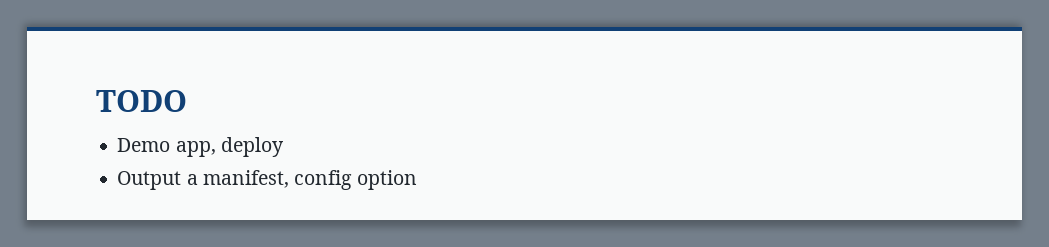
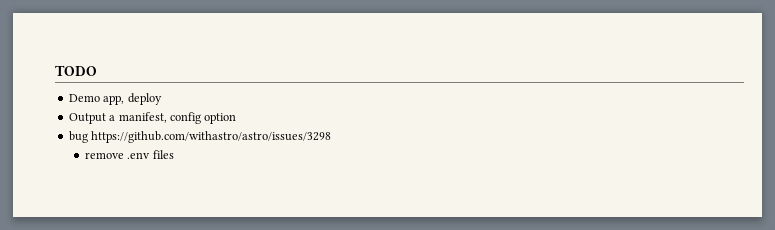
(417, 180) none -> [68,131,332,143] [85,150,174,159] // bug https://github.com/withastro/astro/issues/3298 // remove .env files

